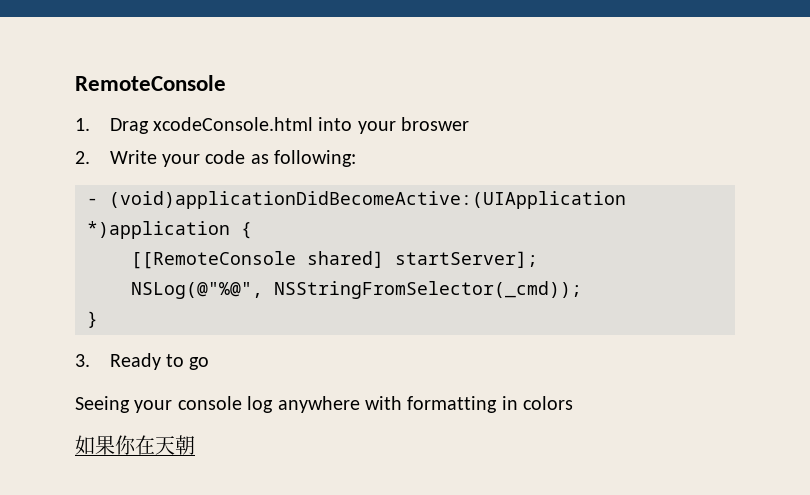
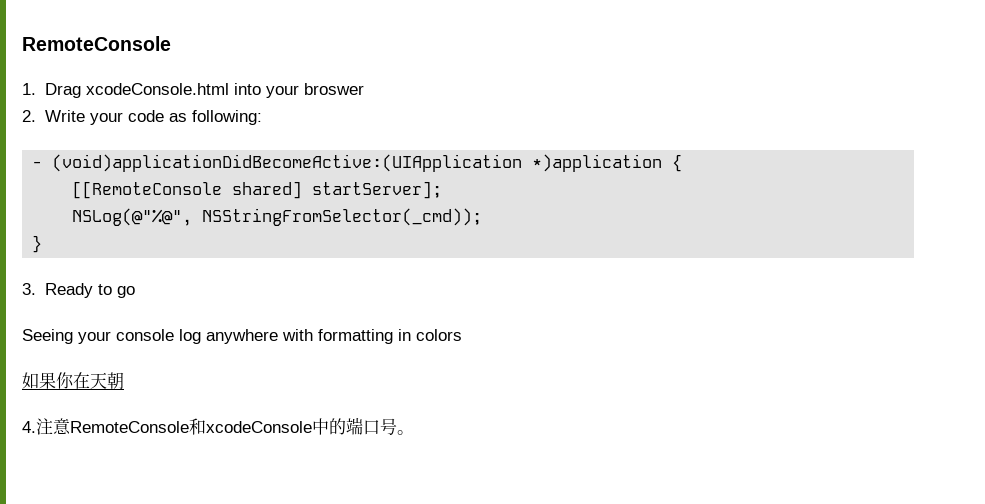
(195, 445) none -> [22,417,414,435] // 4.注意RemoteConsole和xcodeConsole中的端口号。

